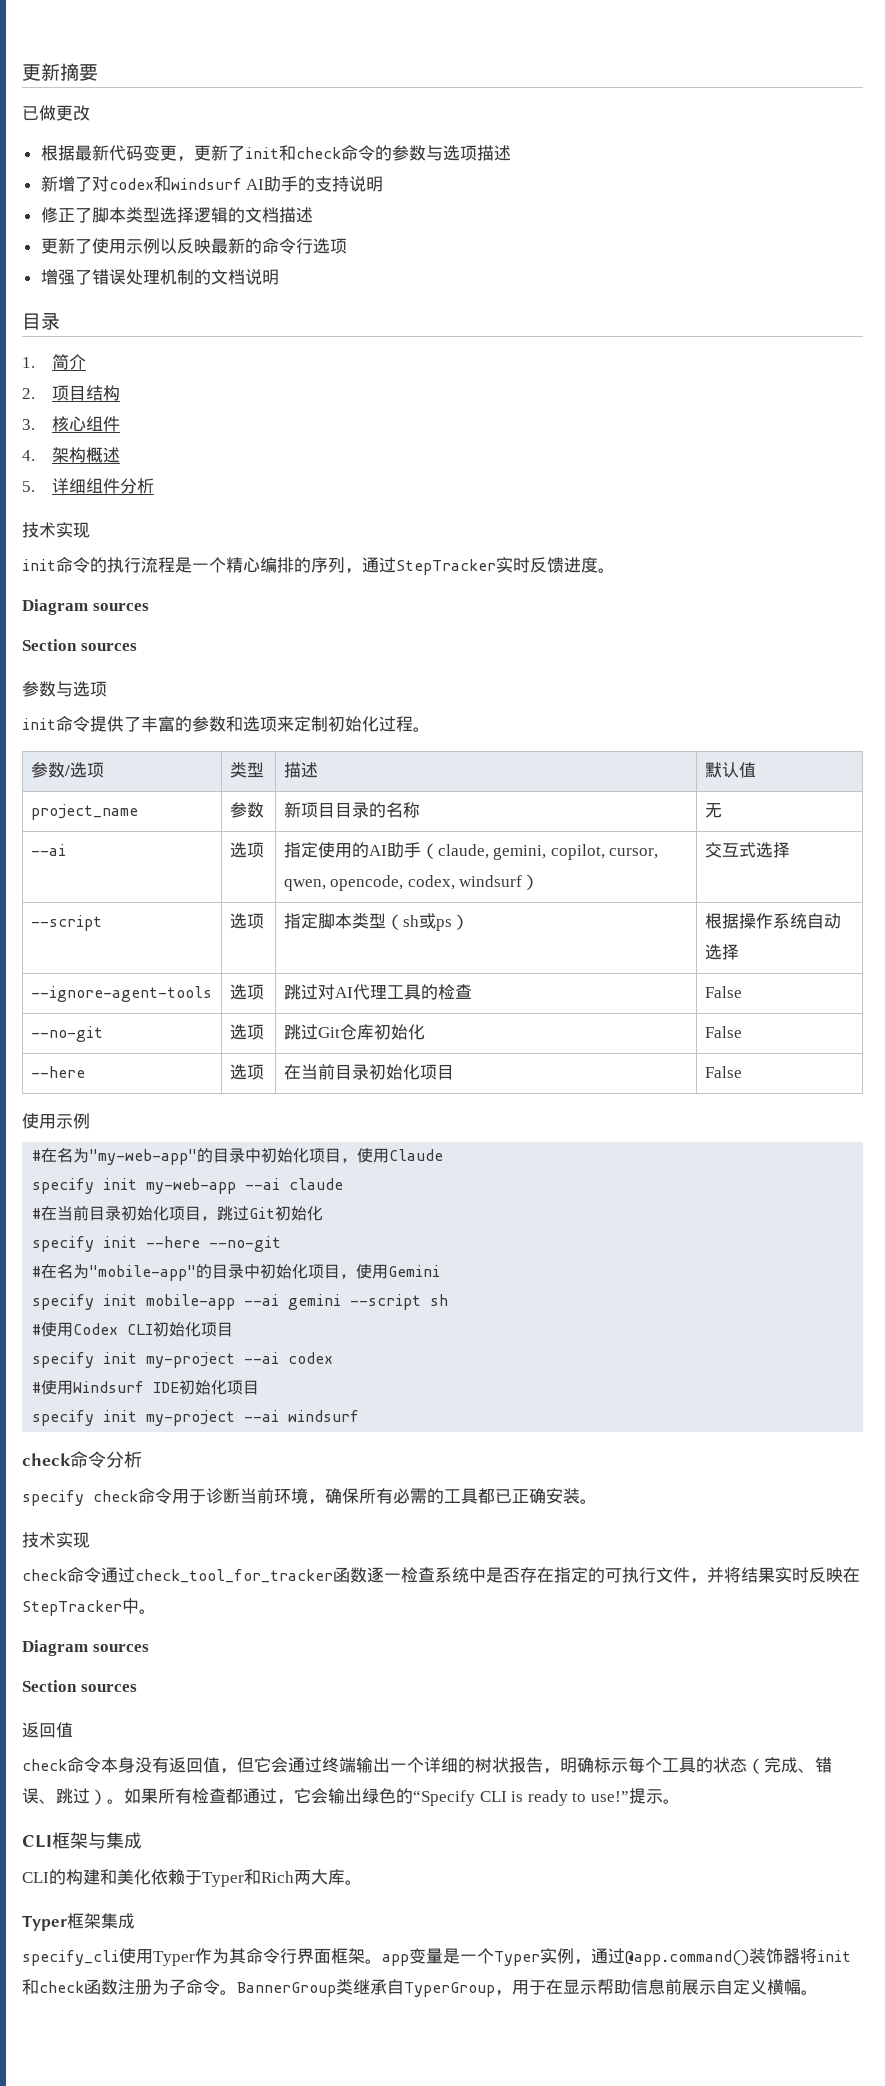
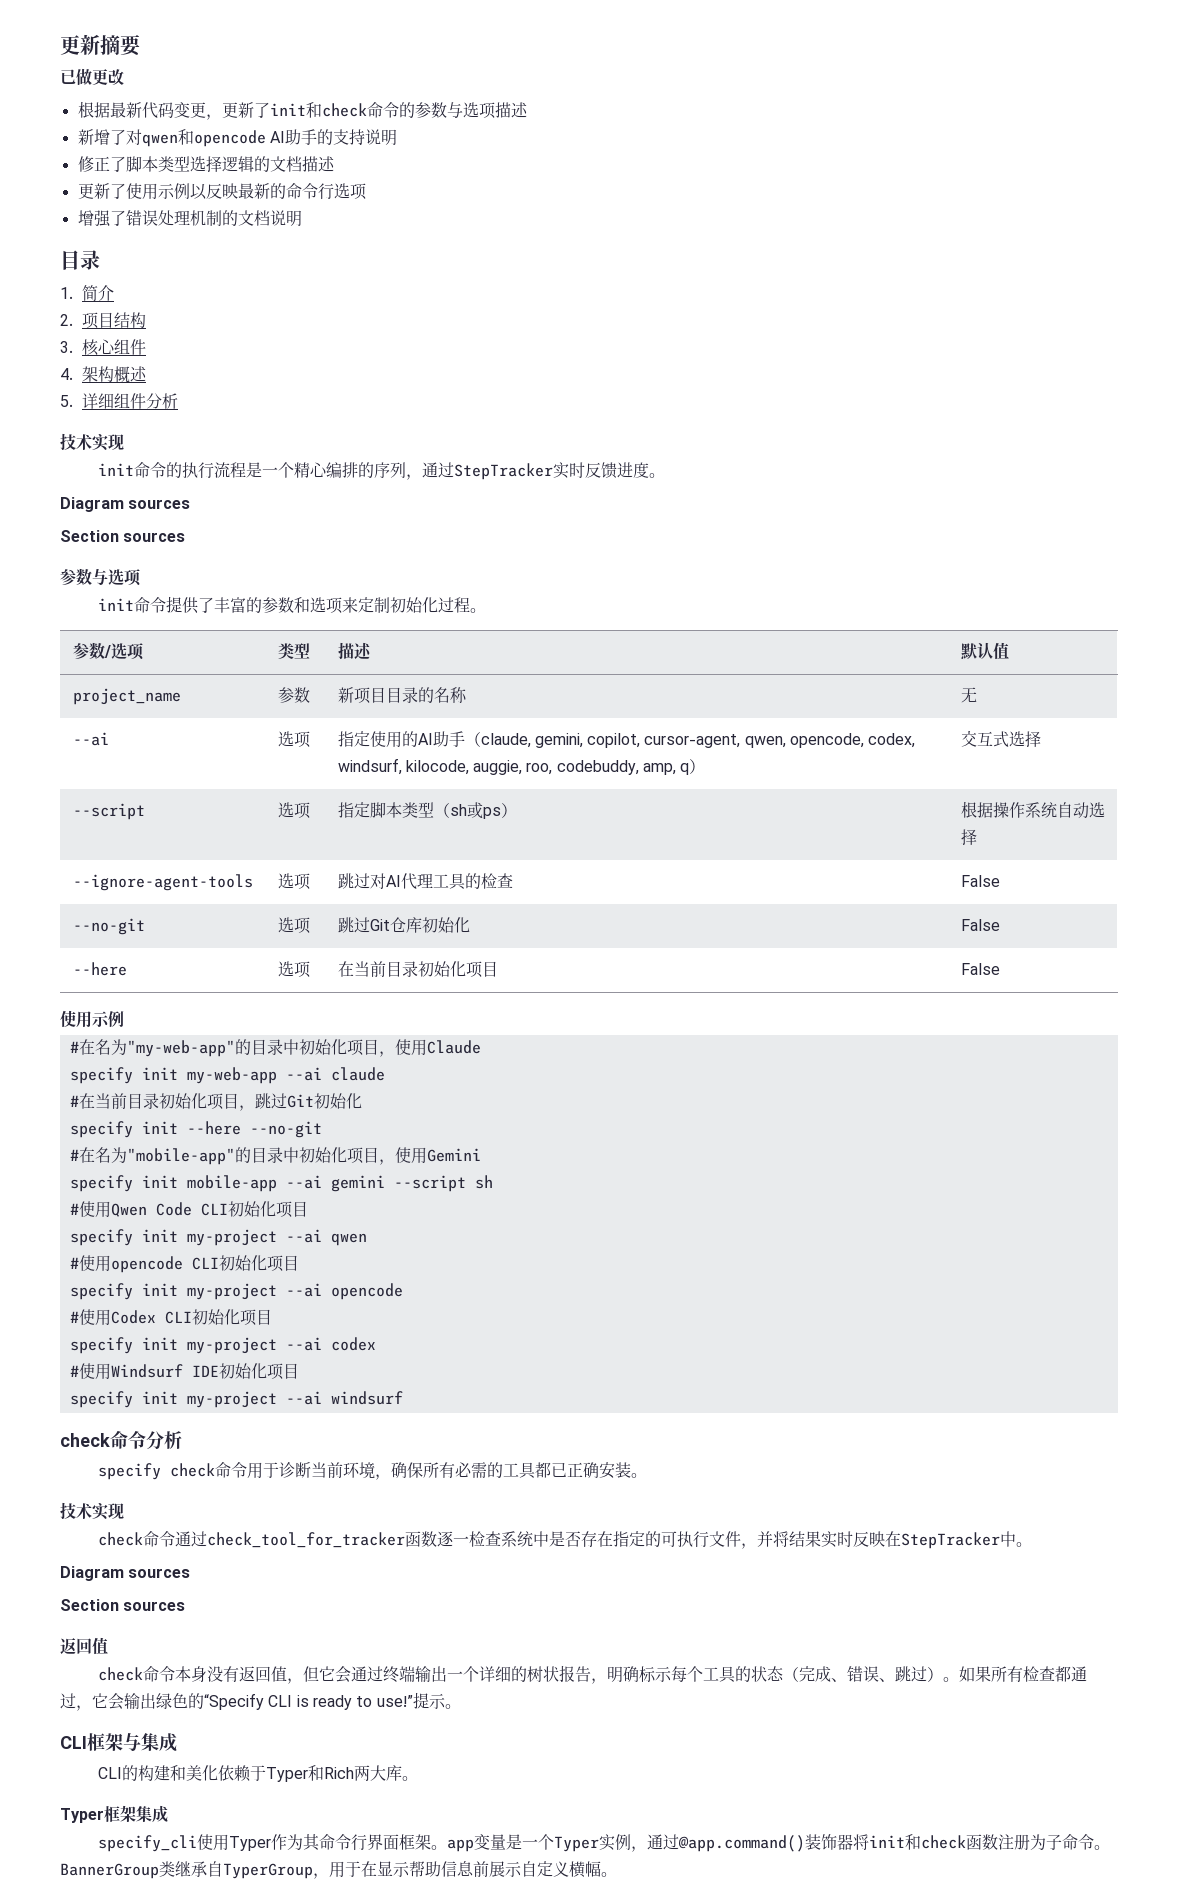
[108,176,242,192] codex和windsurf -> [141,129,266,147] qwen和opencode
[609,848,659,859] cursor, -> [644,734,741,748] cursor-agent,
[459,875,523,887] windsurf -> [337,758,690,775] windsurf, kilocode, auggie, roo, codebuddy, amp, q
(449, 1300) none -> [69,1201,308,1218] [69,1229,367,1246] [69,1255,299,1273] [69,1283,403,1300] // #使用Qwen Code CLI初始化项目 // specify init my-project --ai qwen // #使用opencode CLI初始化项目 // specify init my-project --ai opencode

